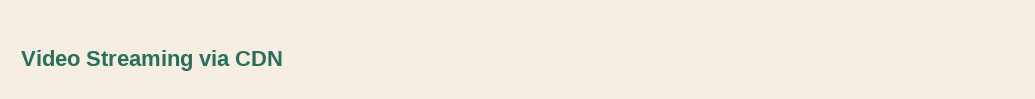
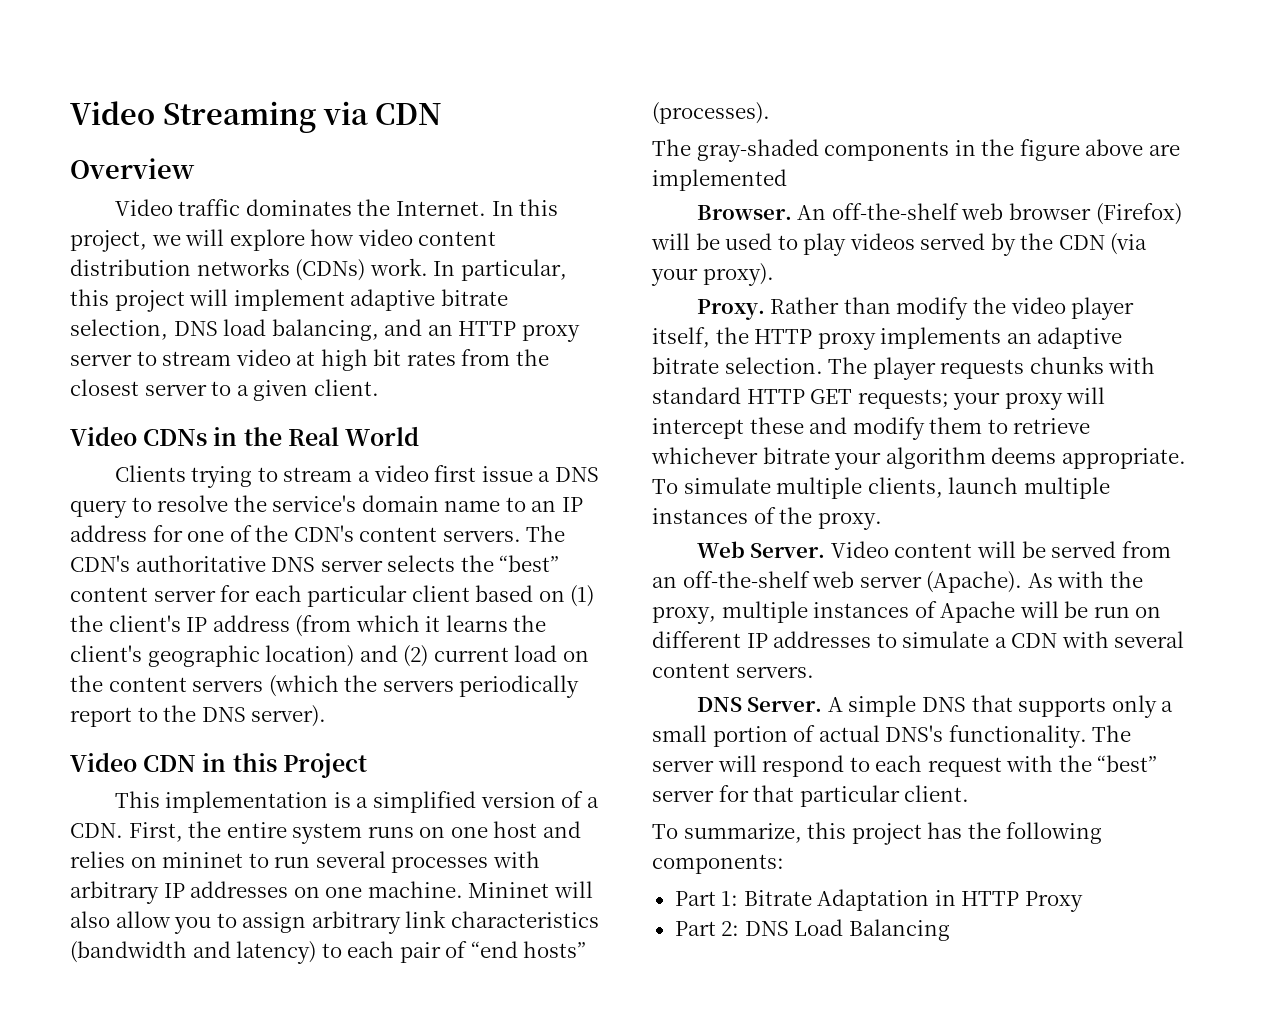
(283, 58) none -> [70,158,195,179] [114,199,559,216] [70,229,497,252] [70,258,567,281] [70,289,508,312] [70,319,580,342] [70,349,549,371] [70,379,379,401] [70,426,420,446] [114,465,599,488] [70,495,583,518] [70,525,566,542] [70,555,560,572] [70,585,595,607] [70,615,547,637] [70,645,589,667] [70,675,580,698] [70,705,327,727] [70,752,367,778] [114,791,599,813] [70,821,581,844] [70,851,540,873] [70,881,593,904] [70,910,599,934] [70,941,587,964] [652,102,770,124] [652,139,1180,162] [652,169,787,191] [696,203,1182,225] [651,233,1148,256] [651,263,774,286] [696,297,1135,320] [652,327,1123,350] [652,356,1156,380] [652,387,1106,410] [652,417,1091,440] [651,447,1186,470] [652,477,1110,499] [652,507,882,530] [696,541,1171,558] [652,571,1143,593] [652,601,1162,624] [652,631,1185,648] [652,663,814,678] [696,695,1174,718] [652,725,1132,748] [652,755,1158,777] [652,785,970,807] [652,822,1103,845] [652,854,784,874] [674,889,1083,912] [674,919,950,941] // Overview // Video traffic dominates the Internet. In this project, we will explore how video content distribution networks (CDNs) work. In particular, this project will implement adaptive bitrate selection, DNS load balancing, and an HTTP proxy server to stream video at high bit rates from the closest server to a given client. // Video CDNs in the Real World // Clients trying to stream a video first issue a DNS query to resolve the service's domain name to an IP address for one of the CDN's content servers. The CDN's authoritative DNS server selects the “best” content server for each particular client based on (1) the client's IP address (from which it learns the client's geographic location) and (2) current load on the content servers (which the servers periodically report to the DNS server). // Video CDN in this Project // This implementation is a simplified version of a CDN. First, the entire system runs on one host and relies on mininet to run several processes with arbitrary IP addresses on one machine. Mininet will also allow you to assign arbitrary link characteristics (bandwidth and latency) to each pair of “end hosts” (processes). // The gray-shaded components in the figure above are implemented // Browser. An off-the-shelf web browser (Firefox) will be used to play videos served by the CDN (via your proxy). // Proxy. Rather than modify the video player itself, the HTTP proxy implements an adaptive bitrate selection. The player requests chunks with standard HTTP GET requests; your proxy will intercept these and modify them to retrieve whichever bitrate your algorithm deems appropriate. To simulate multiple clients, launch multiple instances of the proxy. // Web Server. Video content will be served from an off-the-shelf web server (Apache). As with the proxy, multiple instances of Apache will be run on different IP addresses to simulate a CDN with several content servers. // DNS Server. A simple DNS that supports only a small portion of actual DNS's functionality. The server will respond to each request with the “best” server for that particular client. // To summarize, this project has the following components: // Part 1: Bitrate Adaptation in HTTP Proxy // Part 2: DNS Load Balancing

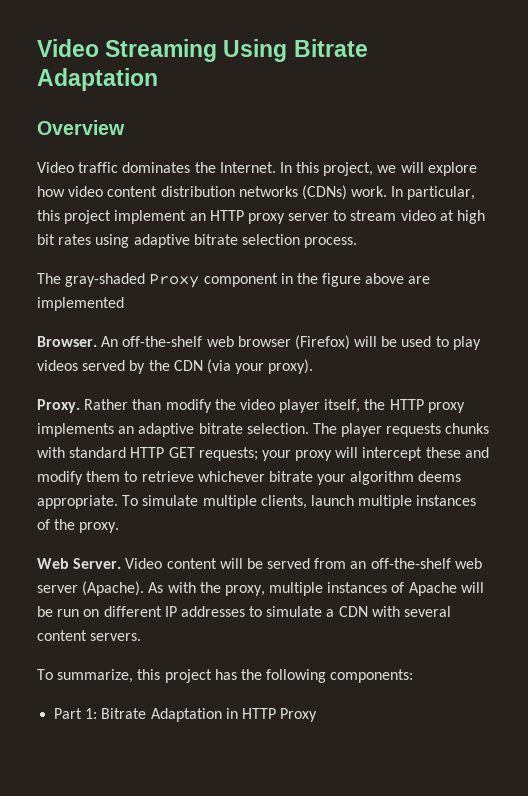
[322,101,443,125] via CDN -> [223,39,368,62] [37,68,158,91] Using Bitrate Adaptation
[189,289,508,311] [70,319,423,341] will implement adaptive bitrate selection, DNS load balancing, and -> [114,210,187,224] implement
[461,349,549,366] [70,379,379,401] [70,426,420,446] [114,465,599,488] [70,495,583,518] [70,525,566,542] [70,555,560,572] [70,585,595,607] [70,615,547,637] [70,645,589,667] [70,675,580,698] [70,705,327,727] [70,752,367,778] [114,791,599,813] [70,821,581,844] [70,851,540,873] [70,881,593,904] [70,910,599,934] [70,941,587,964] [652,102,770,124] from the closest server to a given client. // Video CDNs in the Real World // Clients trying to stream a video first issue a DNS query to resolve the service's domain name to an IP address for one of the CDN's content servers. The CDN's authoritative DNS server selects the “best” content server for each particular client based on (1) the client's IP address (from which it learns the client's geographic location) and (2) current load on the content servers (which the servers periodically report to the DNS server). // Video CDN in this Project // This implementation is a simplified version of a CDN. First, the entire system runs on one host and relies on mininet to run several processes with arbitrary IP addresses on one machine. Mininet will also allow you to assign arbitrary link characteristics (bandwidth and latency) to each pair of “end hosts” (processes). -> [95,234,358,248] using adaptive bitrate selection process.
[824,141,950,161] components -> [149,273,278,288] Proxy component
[696,695,1174,718] [652,725,1132,748] [652,755,1158,777] [652,785,970,807] // DNS Server. A simple DNS that supports only a small portion of actual DNS's functionality. The server will respond to each request with the “best” server for that particular client. -> (142, 637) none
[674,919,950,941] // Part 2: DNS Load Balancing -> (318, 715) none

